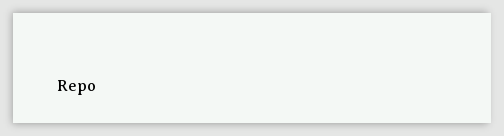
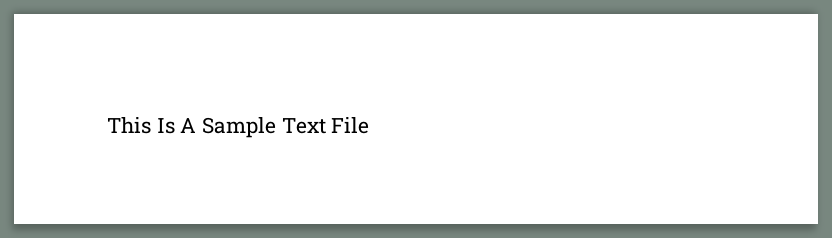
[57,80,96,95] Repo -> [107,117,370,138] This Is A Sample Text File

